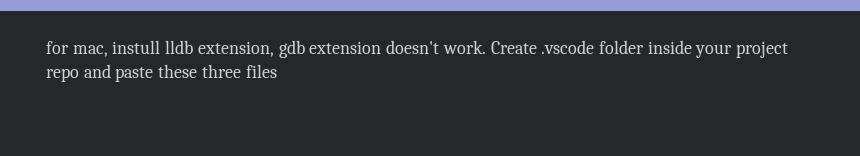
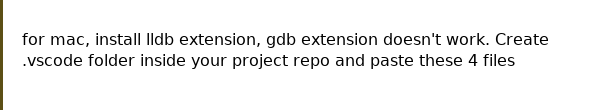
[112,40,161,54] instull -> [95,33,141,45] install
[201,64,241,78] three -> [468,54,478,66] 4

